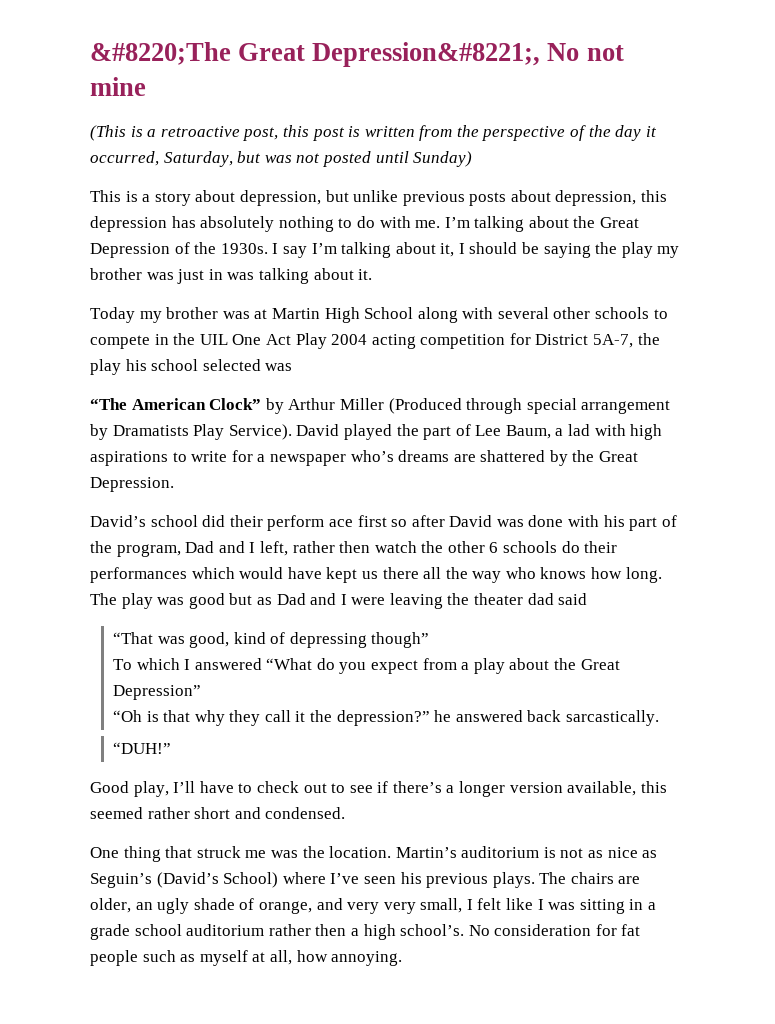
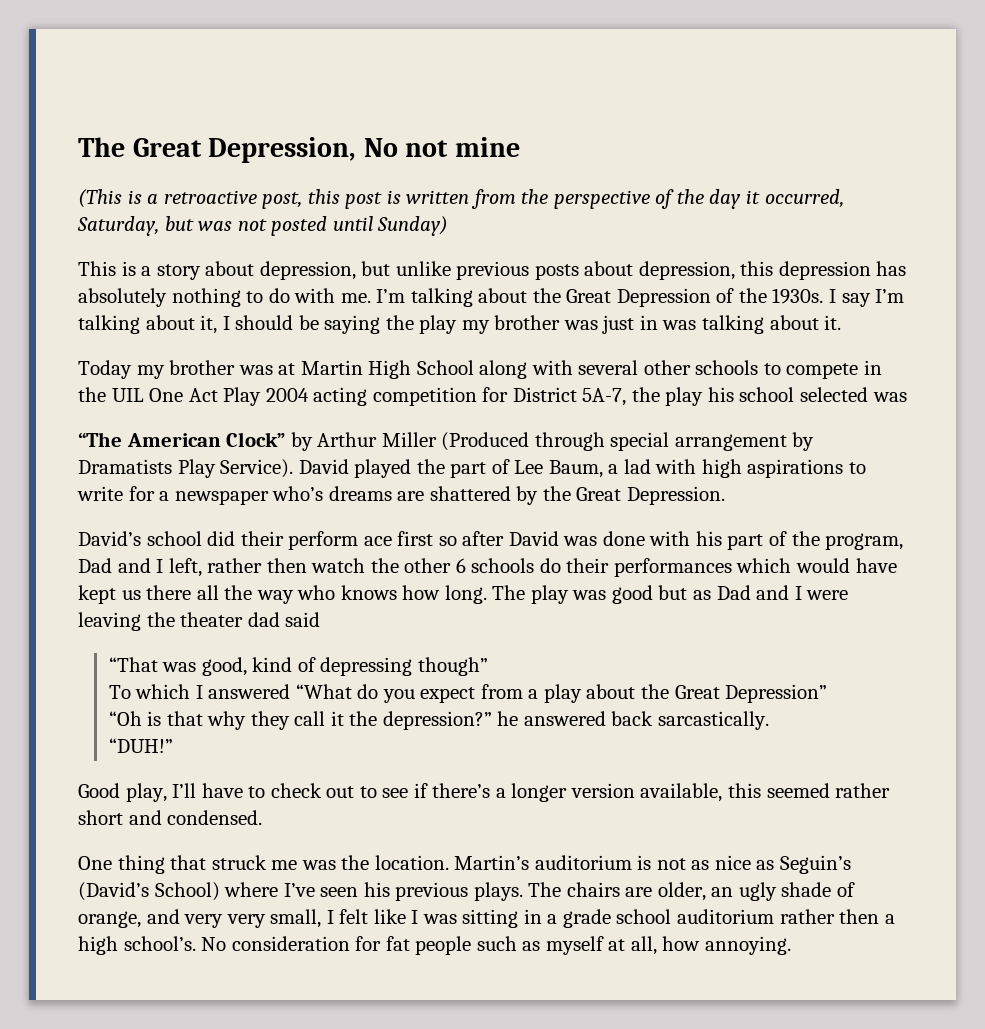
[90,42,541,67] &#8220;The Great Depression&#8221;, -> [78,137,357,163] The Great Depression,

